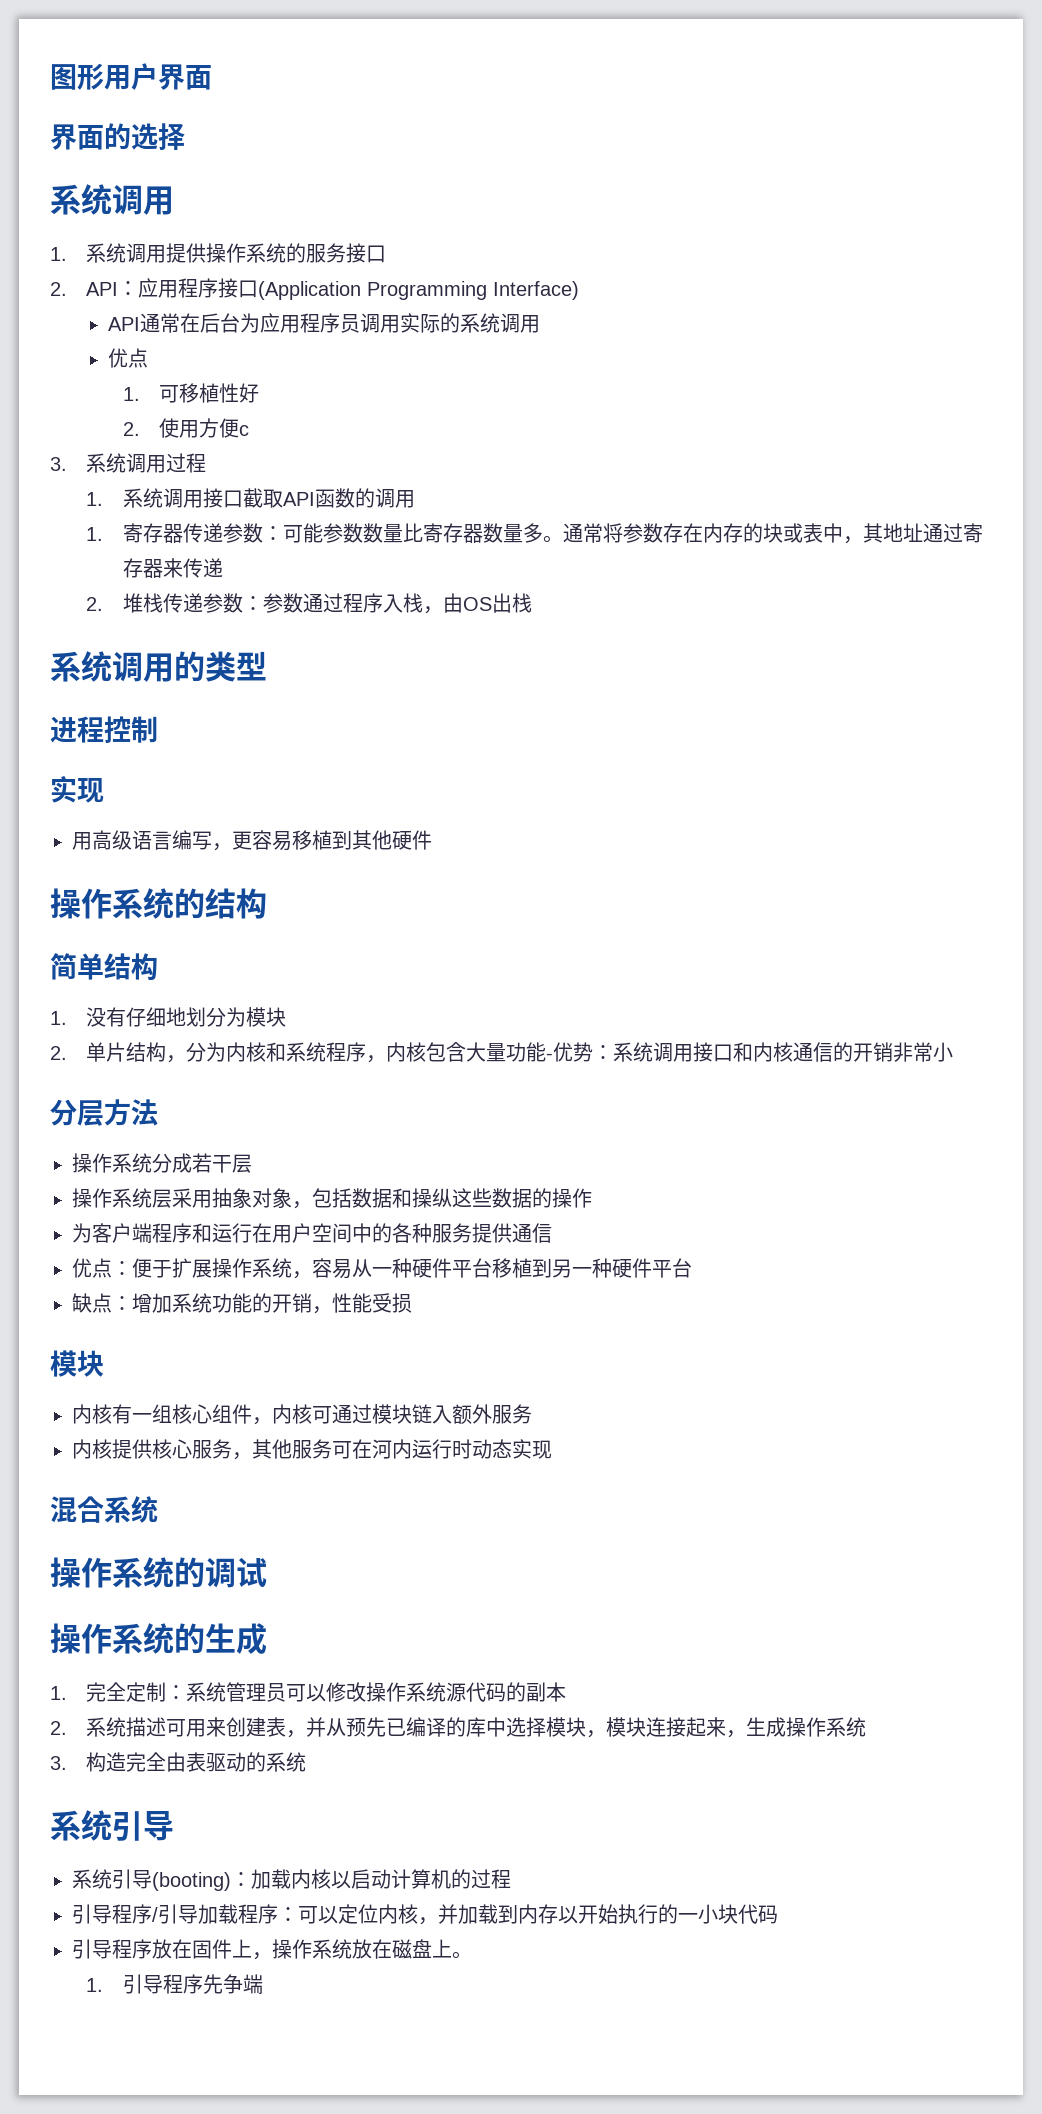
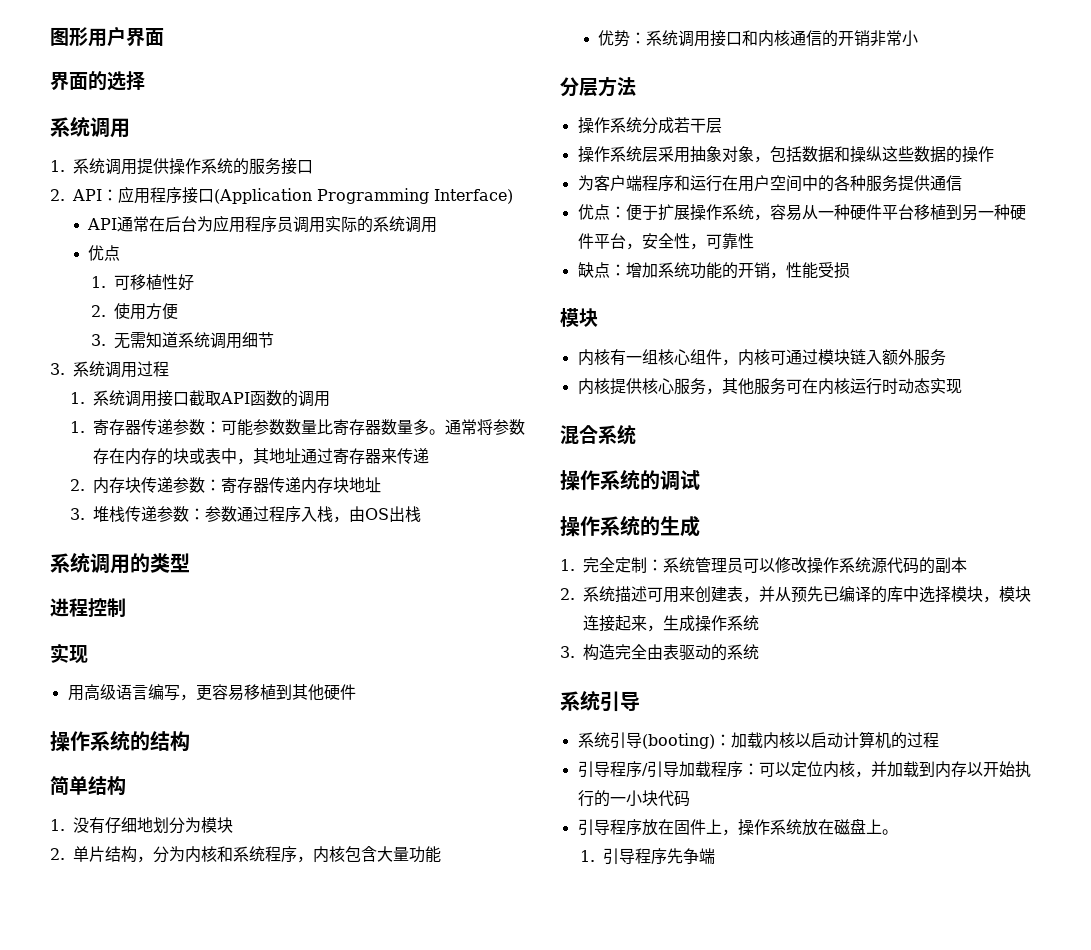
[238,425,249,436] c -> [90,332,274,349] // 3.无需知道系统调用细节
(104, 604) none -> [93,477,382,494] [70,508,86,520] 内存块传递参数：寄存器传递内存块地址 // 3.
[546,1053,554,1060] - -> (441, 854) //
(692, 1268) none -> [625,233,754,250] ，安全性，可靠性
[372,1439,412,1459] 河内 -> [817,378,850,395] 内核

